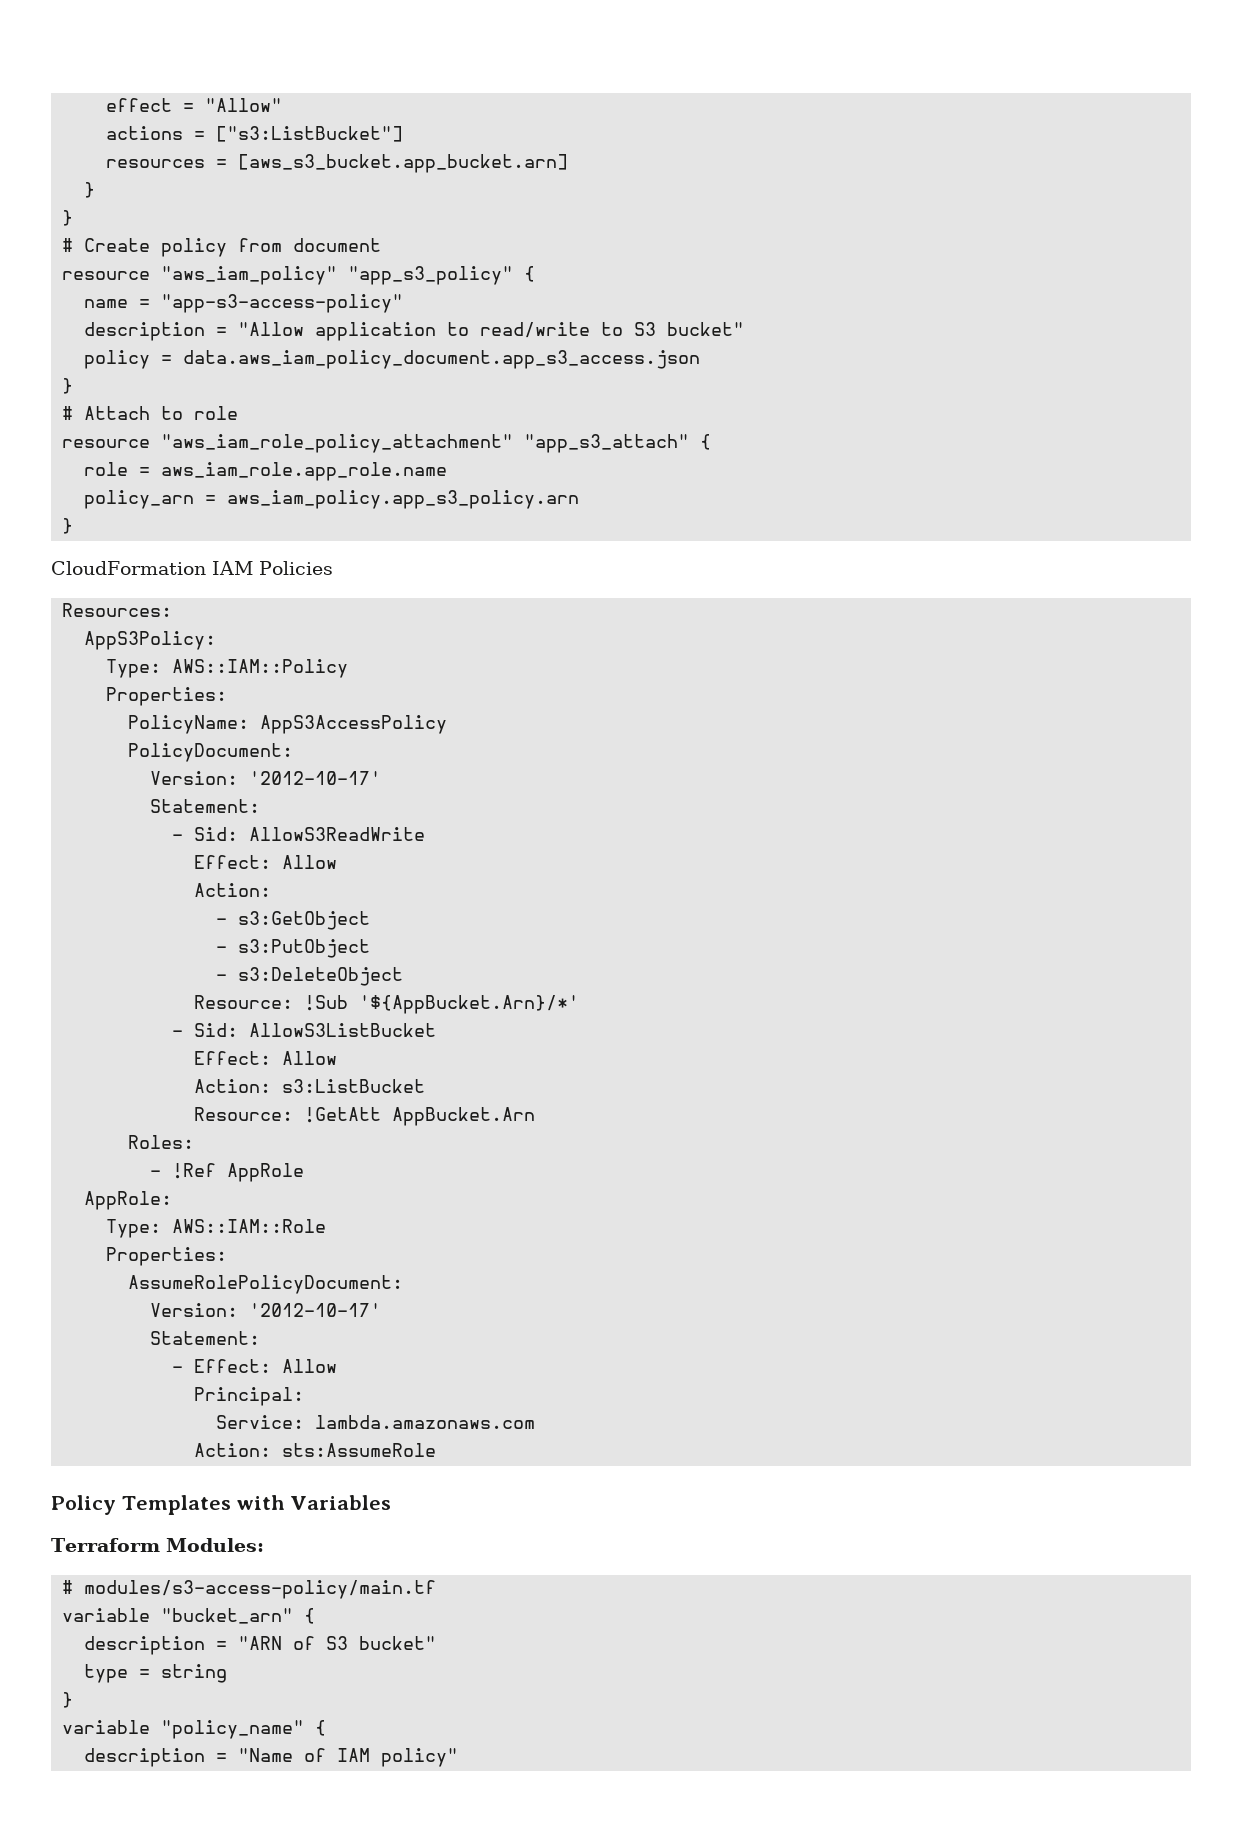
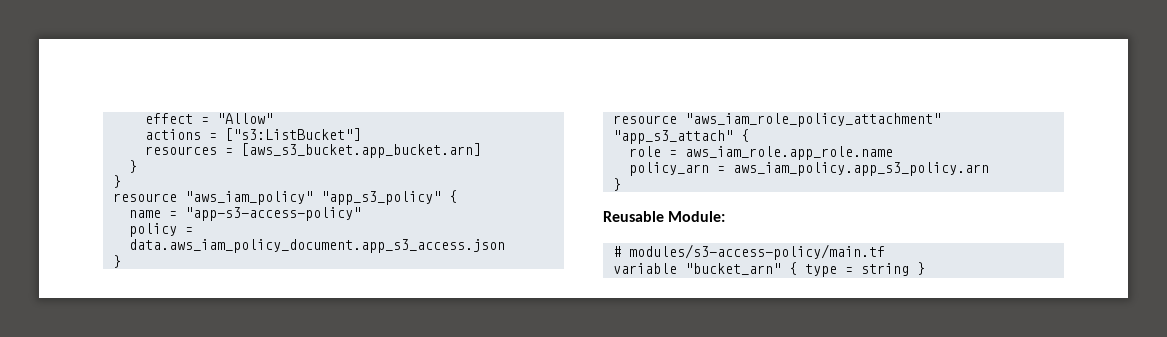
[62,238,382,257] // # Create policy from document -> (121, 181) none
[84,322,745,341] // description = "Allow application to read/write to S3 bucket" -> (361, 214) none
[62,406,239,420] // # Attach to role -> (121, 261) none
[51,561,333,575] [62,603,173,617] [84,631,217,650] [106,659,349,678] [106,687,228,706] [128,715,448,734] [128,743,294,762] [150,771,382,785] [150,799,261,813] [172,827,426,841] [194,855,338,869] [194,883,272,897] [216,911,371,930] [216,939,371,958] [216,967,404,986] [194,995,580,1014] [172,1023,437,1037] [194,1051,338,1065] [194,1079,426,1093] [194,1107,536,1126] [128,1135,195,1149] [150,1163,305,1182] [84,1191,173,1210] [106,1219,327,1238] [106,1247,228,1266] [128,1275,404,1294] [150,1303,382,1317] [150,1331,261,1345] [172,1359,338,1373] [194,1387,305,1406] [216,1415,536,1429] [194,1443,437,1457] [51,1495,392,1515] [51,1538,264,1552] CloudFormation IAM Policies // Resources: // AppS3Policy: // Type: AWS::IAM::Policy // Properties: // PolicyName: AppS3AccessPolicy // PolicyDocument: // Version: '2012-10-17' // Statement: // - Sid: AllowS3ReadWrite // Effect: Allow // Action: // - s3:GetObject // - s3:PutObject // - s3:DeleteObject // Resource: !Sub '${AppBucket.Arn}/*' // - Sid: AllowS3ListBucket // Effect: Allow // Action: s3:ListBucket // Resource: !GetAtt AppBucket.Arn // Roles: // - !Ref AppRole // AppRole: // Type: AWS::IAM::Role // Properties: // AssumeRolePolicyDocument: // Version: '2012-10-17' // Statement: // - Effect: Allow // Principal: // Service: lambda.amazonaws.com // Action: sts:AssumeRole // Policy Templates with Variables // Terraform Modules: -> [603,211,726,222] Reusable Module:
[84,1636,437,1655] // description = "ARN of S3 bucket" // -> (797, 268) none
[62,1692,74,1708] [62,1720,327,1739] [84,1748,459,1767] // } // variable "policy_name" { // description = "Name of IAM policy" -> [916,262,925,275] }

